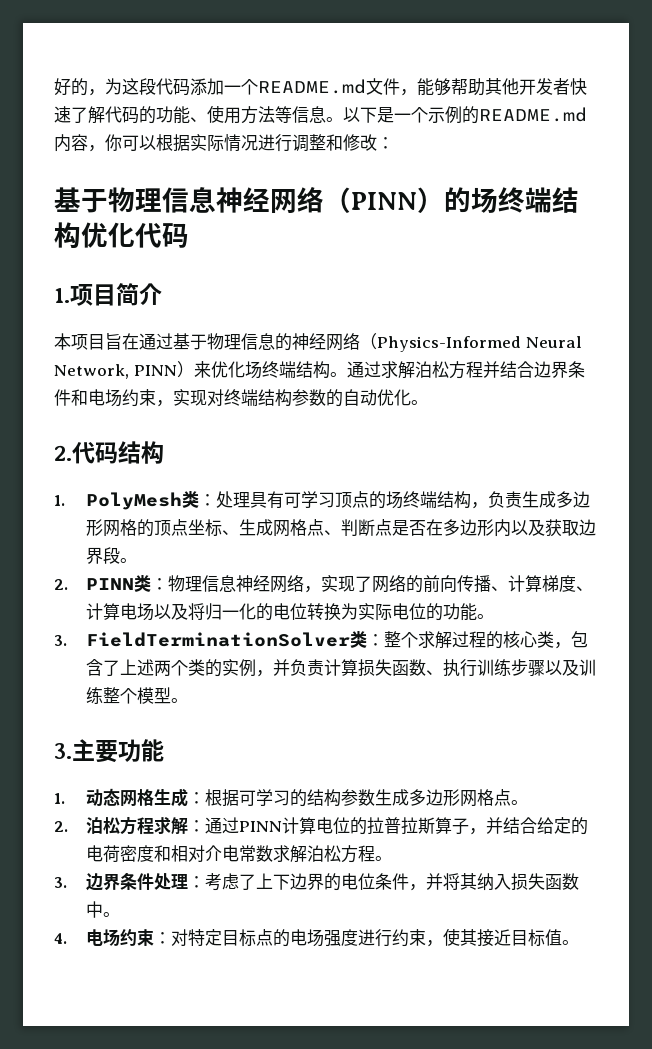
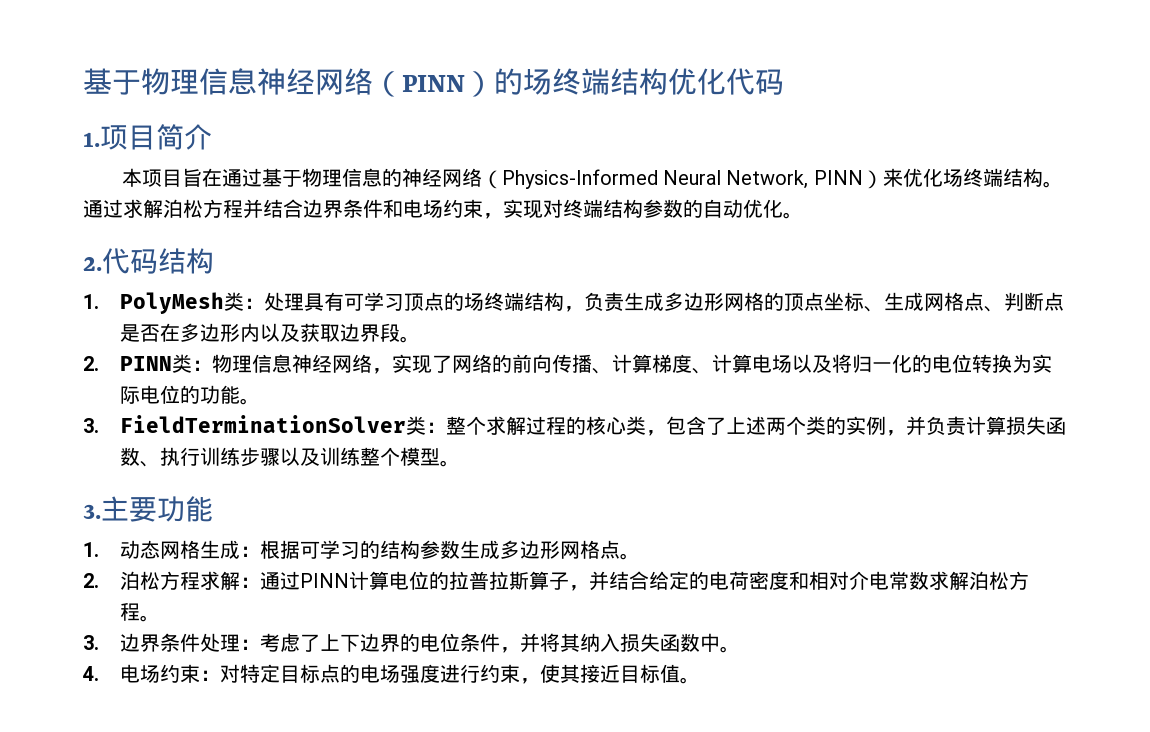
[54,78,587,96] [54,105,587,124] [54,134,394,152] 好的，为这段代码添加一个README.md文件，能够帮助其他开发者快速了解代码的功能、使用方法等信息。以下是一个示例的README.md内容，你可以根据实际情况进行调整和修改： // -> (83, 81) none

